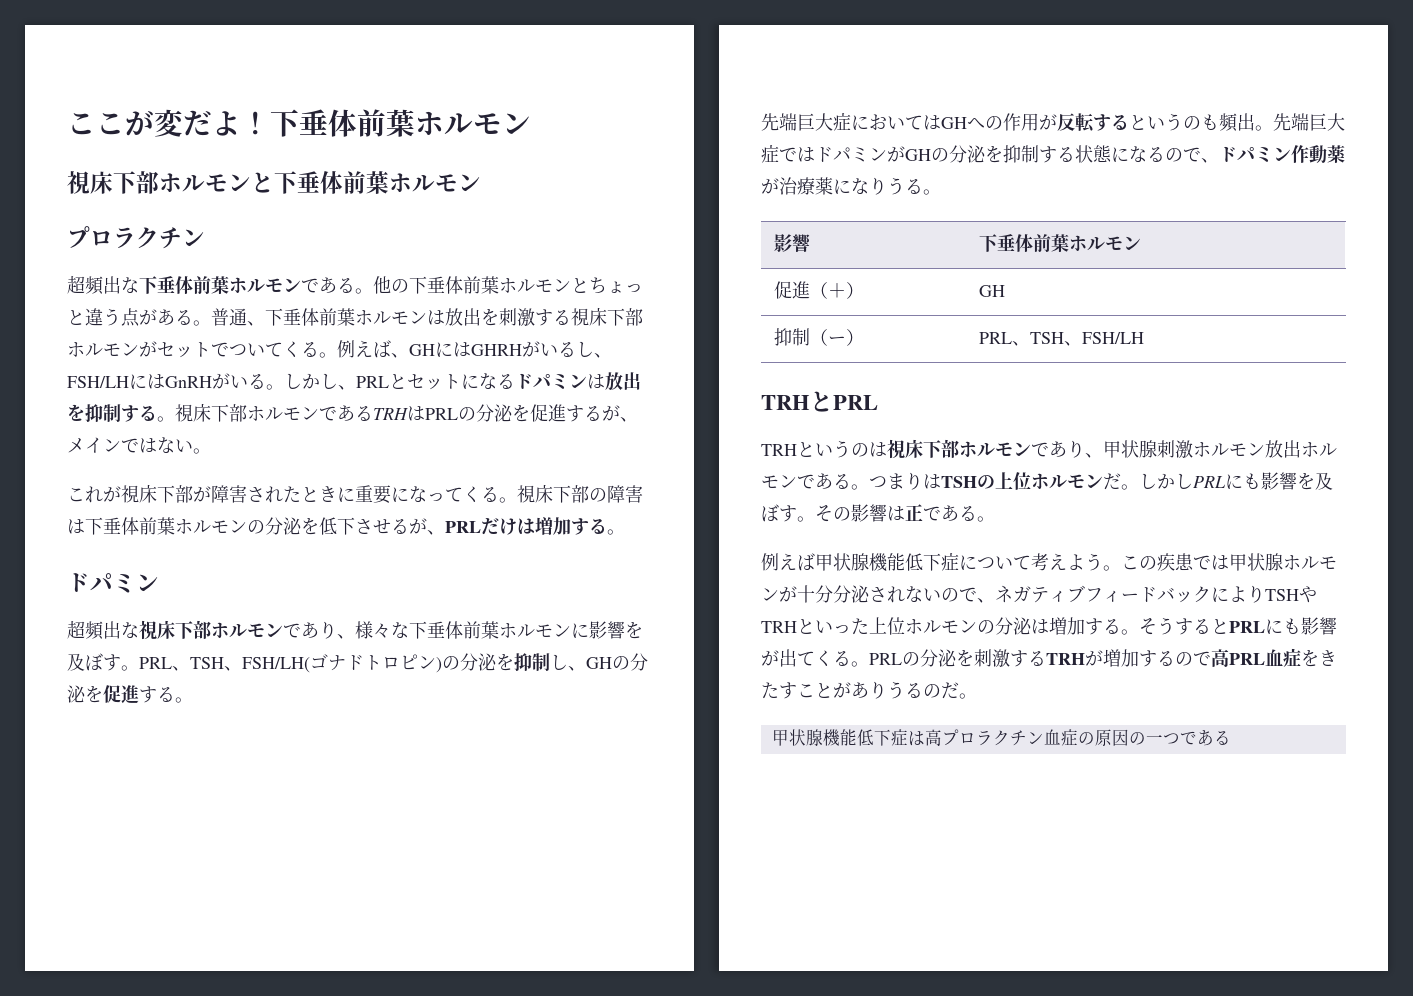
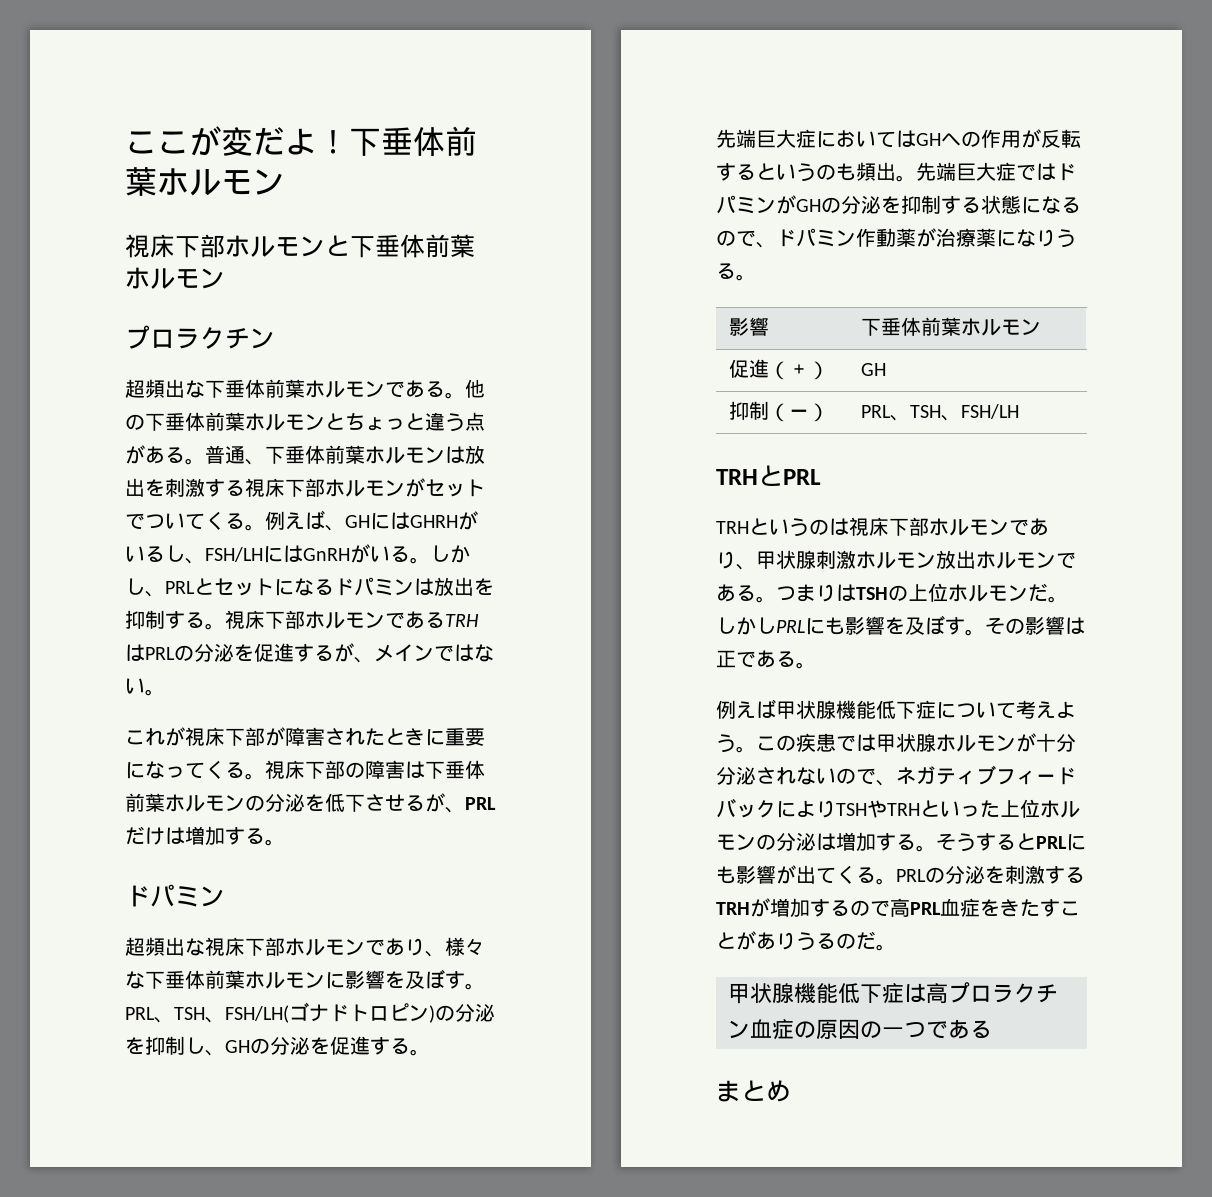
(1231, 737) none -> [716,1080,791,1102] // まとめ

